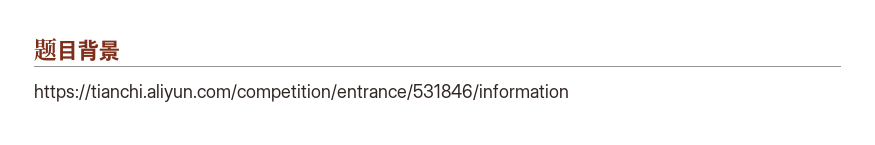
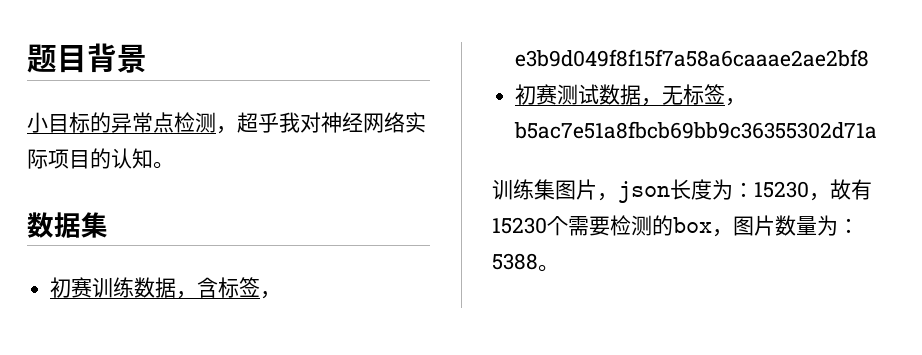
[34,84,569,102] https://tianchi.aliyun.com/competition/entrance/531846/information -> [27,112,426,134] [27,148,174,169] [27,212,108,238] [50,277,282,299] [515,49,870,67] [515,84,747,106] [514,121,878,139] [492,179,872,203] [492,215,859,237] [492,253,559,272] 小目标的异常点检测，超乎我对神经网络实际项目的认知。 // 数据集 // 初赛训练数据，含标签，e3b9d049f8f15f7a58a6caaae2ae2bf8 // 初赛测试数据，无标签，b5ac7e51a8fbcb69bb9c36355302d71a // 训练集图片，json长度为：15230，故有15230个需要检测的box，图片数量为：5388。

